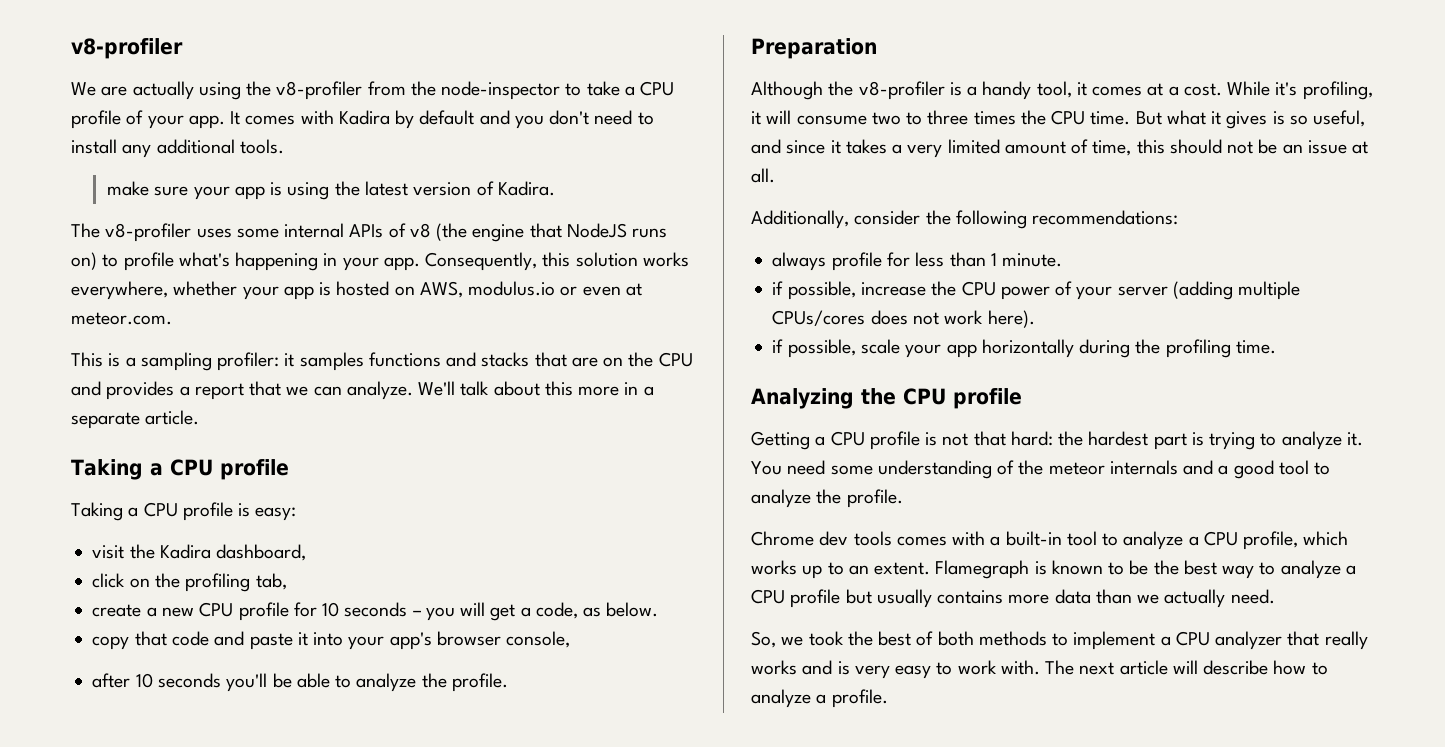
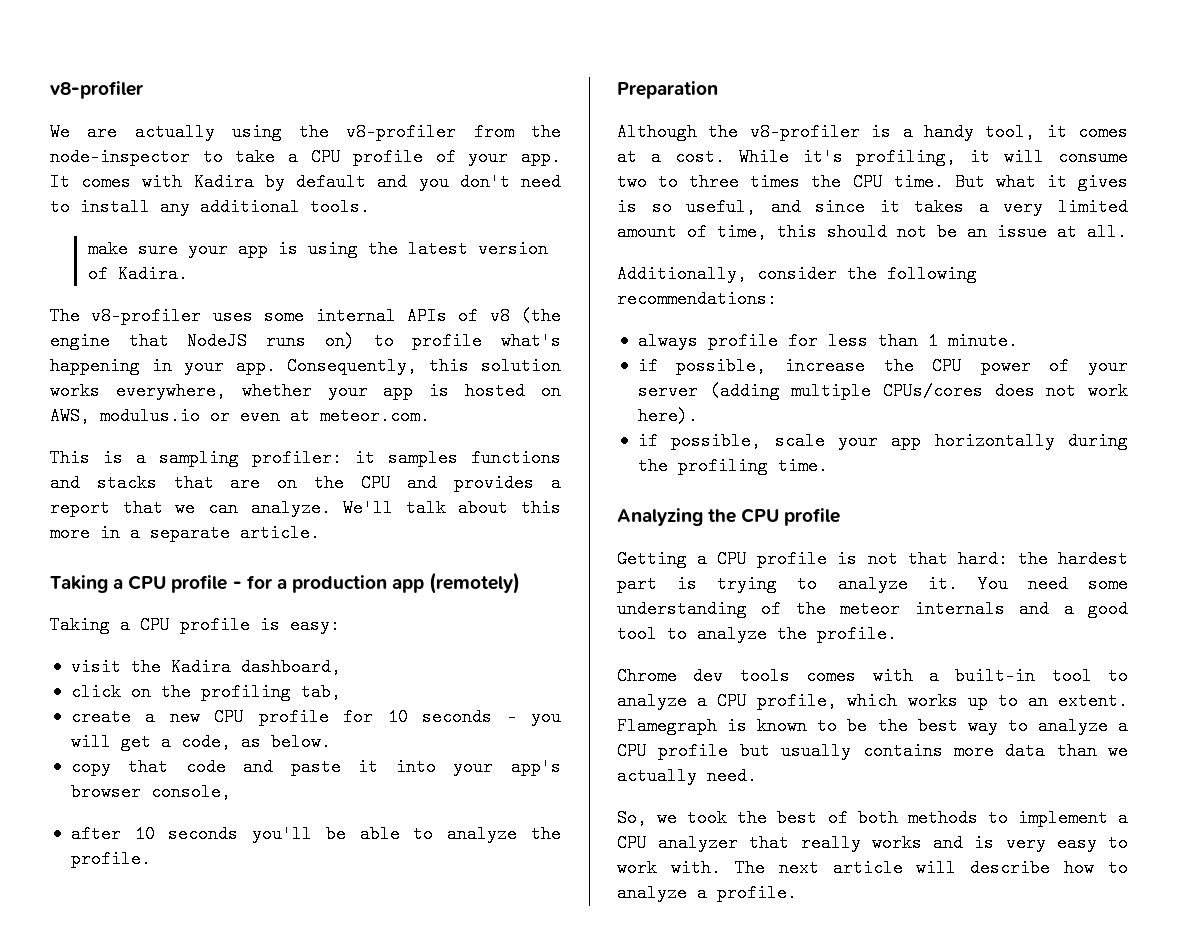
(289, 469) none -> [232,572,521,594] - for a production app (remotely)

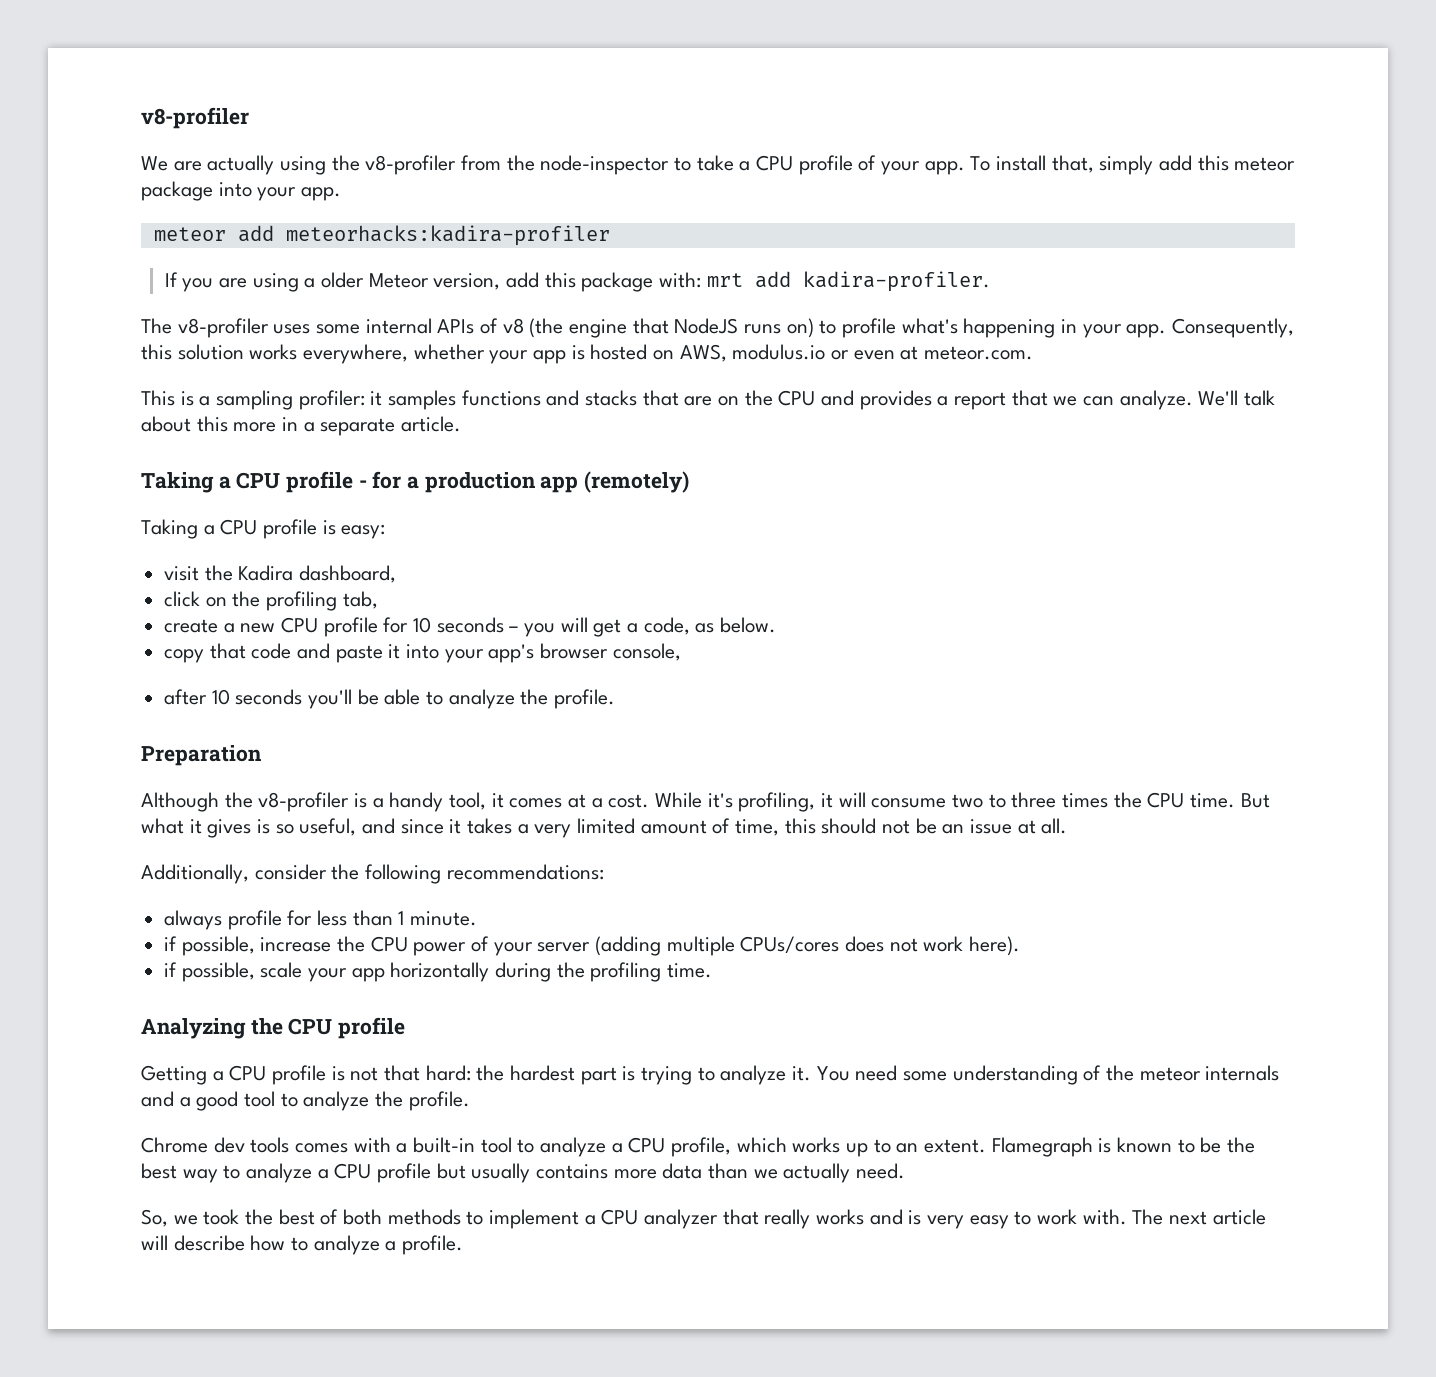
[50,173,561,191] [50,198,370,216] [87,240,548,258] [87,265,188,283] It comes with Kadira by default and you don't need to install any additional tools. // make sure your app is using the latest version of Kadira. -> [970,155,1296,175] [141,181,342,201] [153,225,610,246] [164,271,990,292] To install that, simply add this meteor package into your app. // meteor add meteorhacks:kadira-profiler // If you are using a older Meteor version, add this package with: mrt add kadira-profiler.

